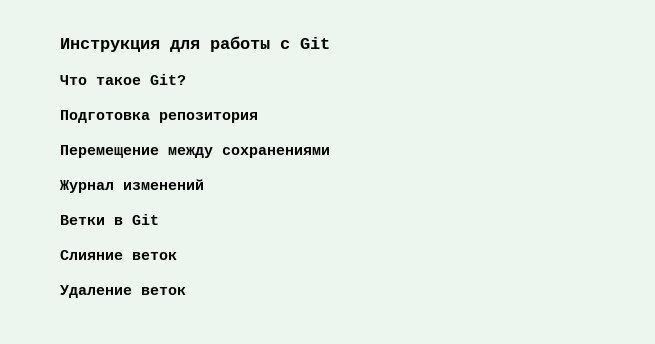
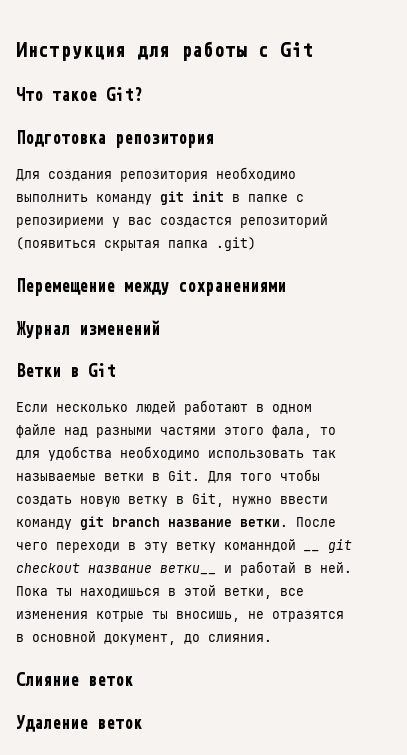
(258, 117) none -> [16,167,296,182] [16,191,304,205] [16,214,328,228] [16,237,256,251] // Для создания репозитория необходимо выполнить команду git init в папке с репозириеми у вас создастся репозиторий (появиться скрытая папка .git)
(159, 219) none -> [16,400,312,415] [16,424,336,438] [16,446,336,461] [16,469,320,483] [16,493,328,507] [16,516,336,530] [16,539,352,553] [16,561,352,576] [16,585,304,599] [16,611,344,622] [16,631,272,645] // Если несколько людей работают в одном файле над разными частями этого фала, то для удобства необходимо использовать так называемые ветки в Git. Для того чтобы создать новую ветку в Git, нужно ввести команду git branch название ветки. После чего переходи в эту ветку команндой __ git checkout название ветки__ и работай в ней. Пока ты находишься в этой ветки, все изменения котрые ты вносишь, не отразятся в основной документ, до слияния.

